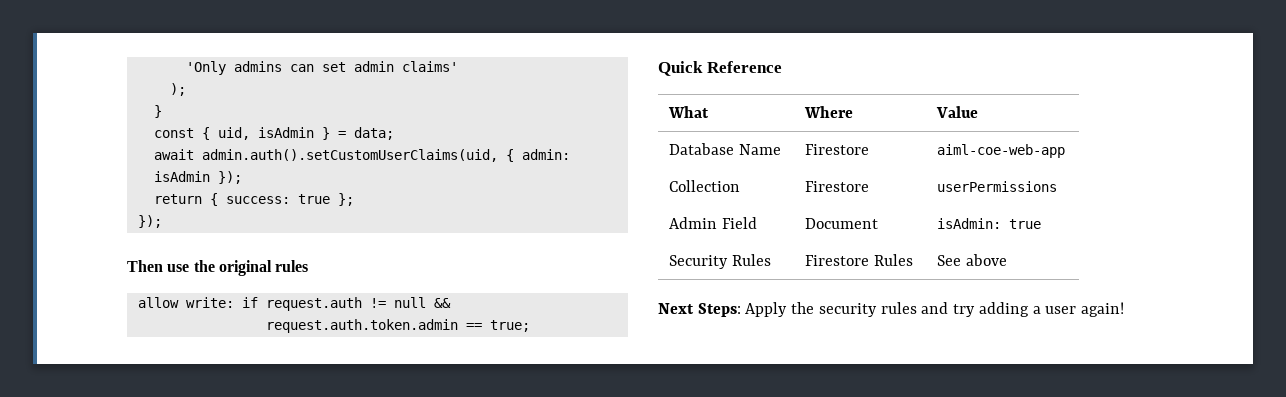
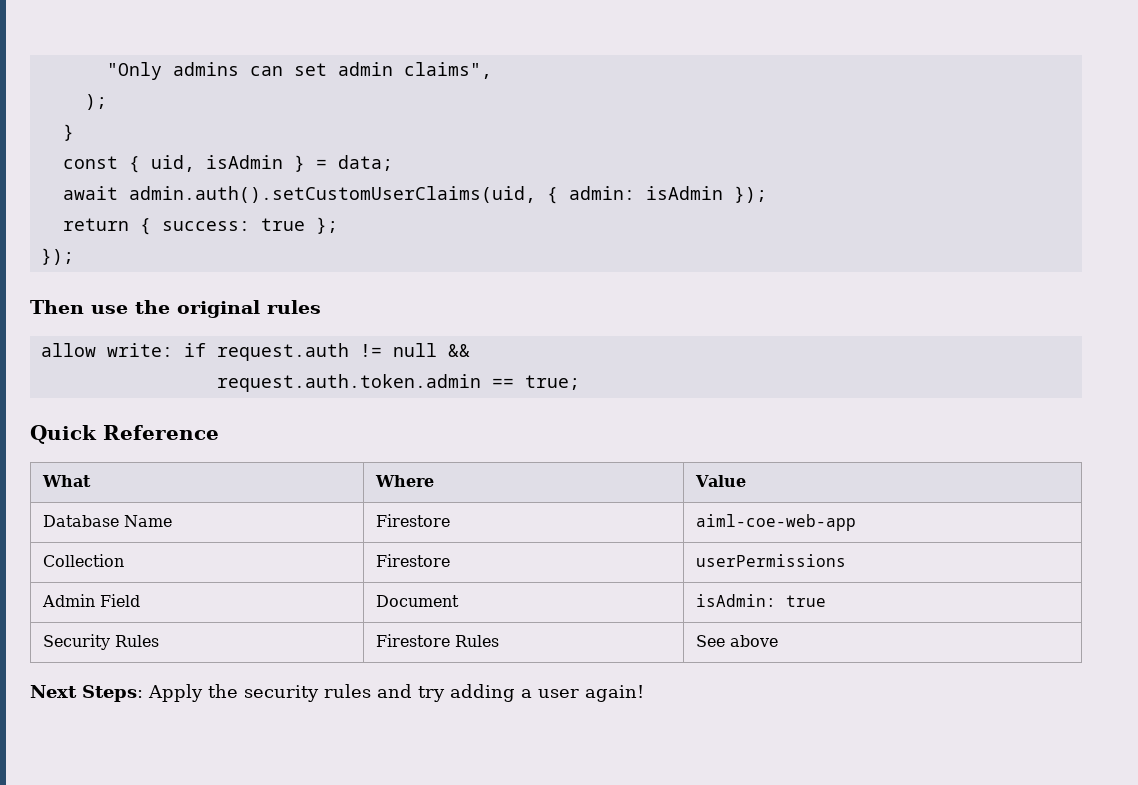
[185,61,226,75] 'Only -> [106,62,162,80] "Only
[401,61,458,72] claims' -> [403,62,492,79] claims",

